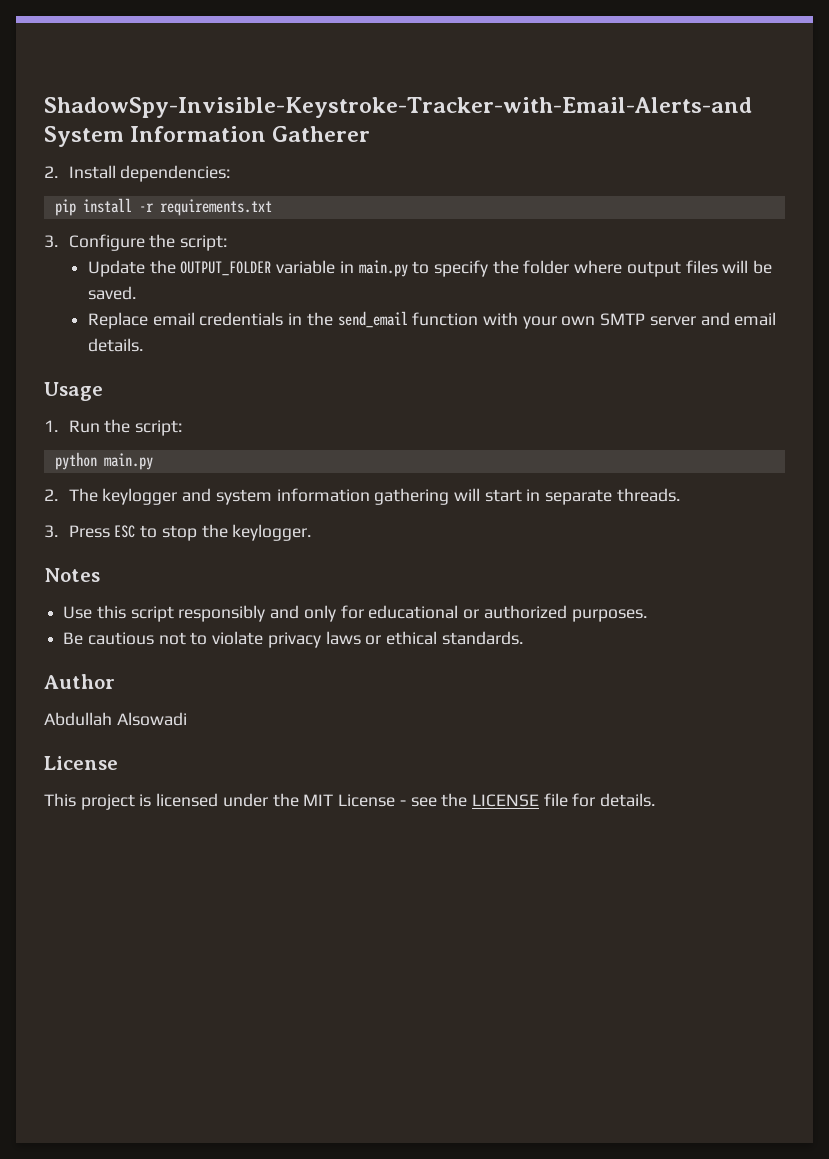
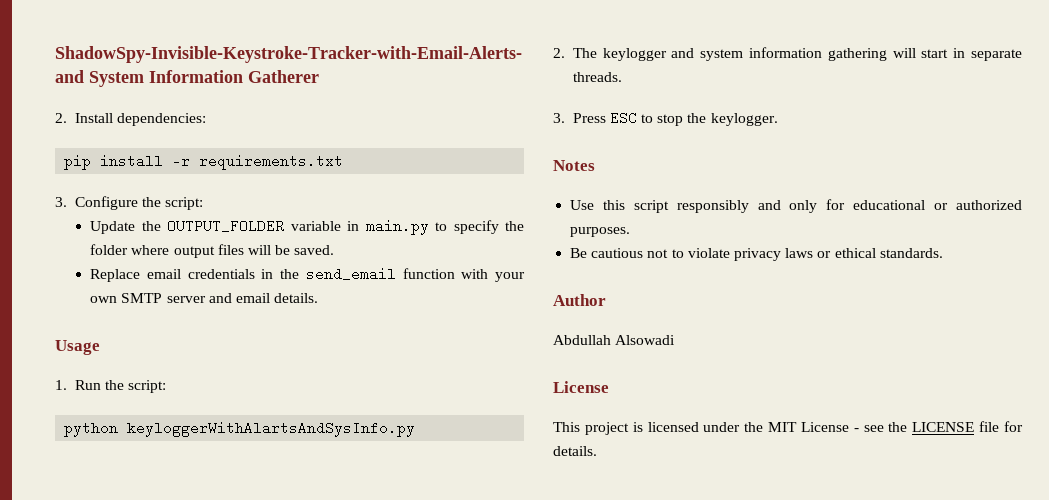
[103,453,153,470] main.py -> [127,421,416,437] keyloggerWithAlartsAndSysInfo.py

